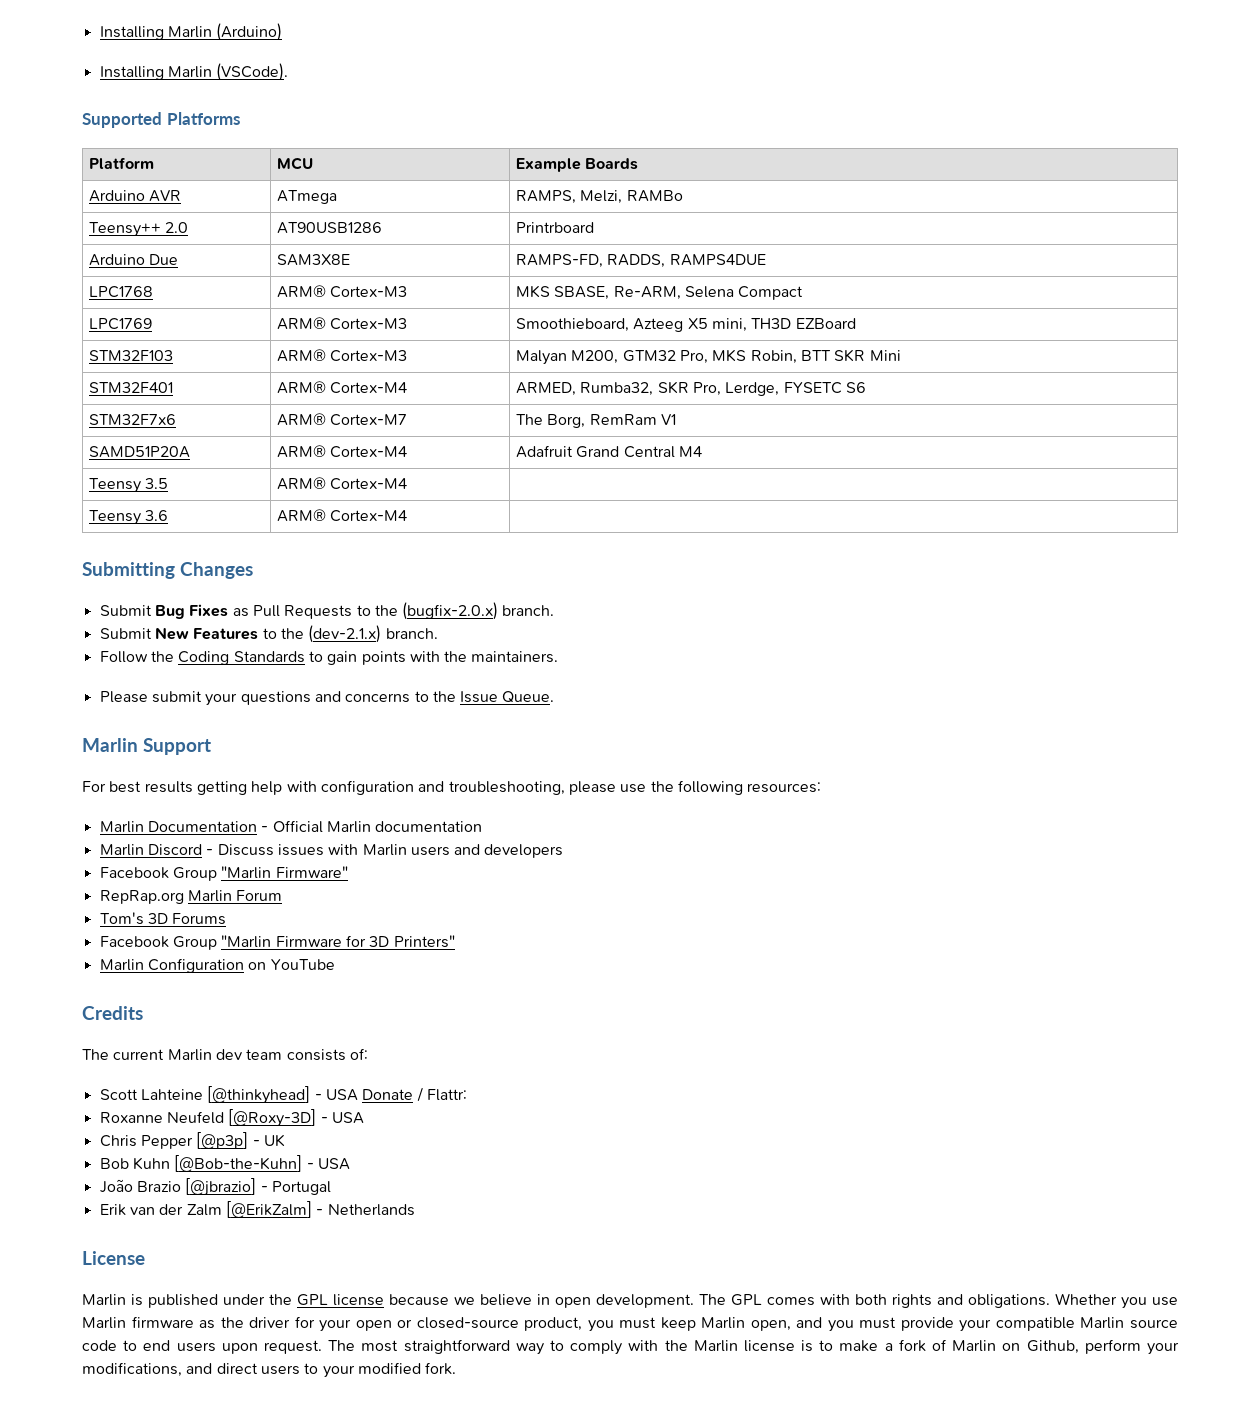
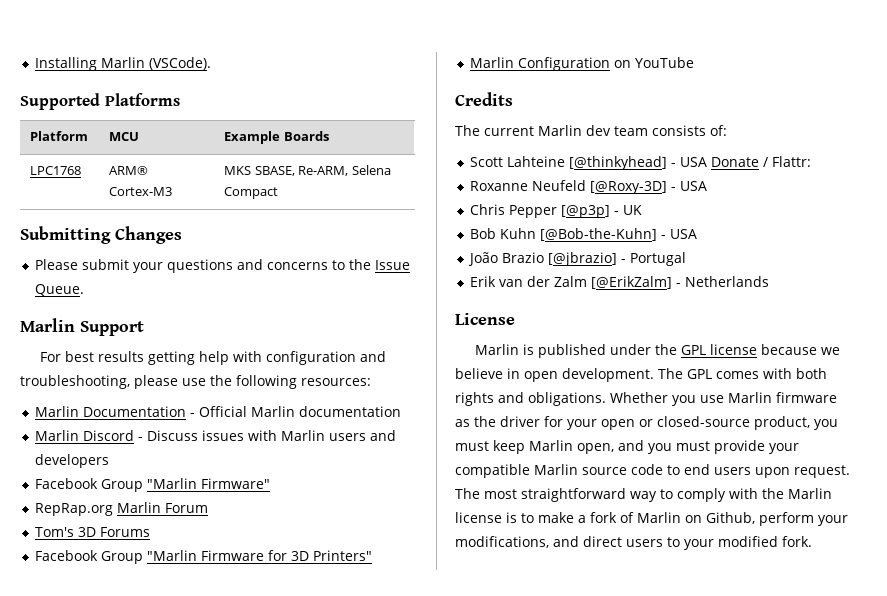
[99,23,283,41] [99,66,212,80] Installing Marlin (Arduino) // Installing Marlin -> [35,57,146,71] Installing Marlin
[88,190,182,202] [276,190,337,204] [515,190,683,204] [88,222,189,237] [276,222,382,234] [515,222,594,233] [88,254,179,266] [276,254,350,266] [515,254,766,268] // Arduino AVR | ATmega | RAMPS, Melzi, RAMBo // Teensy++ 2.0 | AT90USB1286 | Printrboard // Arduino Due | SAM3X8E | RAMPS-FD, RADDS, RAMPS4DUE -> (329, 136) none
[88,318,152,330] [276,317,408,330] [515,318,856,332] [88,350,173,361] [276,349,408,362] [515,349,901,365] [88,382,173,393] [276,381,408,394] [515,381,866,396] [88,414,176,425] [276,413,408,426] [515,414,676,428] [88,446,190,458] [276,445,408,458] [515,445,702,458] [88,478,169,493] [276,477,408,490] [88,510,169,525] [276,509,408,522] [82,562,254,579] [99,602,555,620] [99,625,438,643] [99,651,559,665] // LPC1769 | ARM® Cortex-M3 | Smoothieboard, Azteeg X5 mini, TH3D EZBoard // STM32F103 | ARM® Cortex-M3 | Malyan M200, GTM32 Pro, MKS Robin, BTT SKR Mini // STM32F401 | ARM® Cortex-M4 | ARMED, Rumba32, SKR Pro, Lerdge, FYSETC S6 // STM32F7x6 | ARM® Cortex-M7 | The Borg, RemRam V1 // SAMD51P20A | ARM® Cortex-M4 | Adafruit Grand Central M4 // Teensy 3.5 | ARM® Cortex-M4 | // Teensy 3.6 | ARM® Cortex-M4 | // Submitting Changes // Submit Bug Fixes as Pull Requests to the (bugfix-2.0.x) branch. // Submit New Features to the (dev-2.1.x) branch. // Follow the Coding Standards to gain points with the maintainers. -> [20,226,182,244] // Submitting Changes

